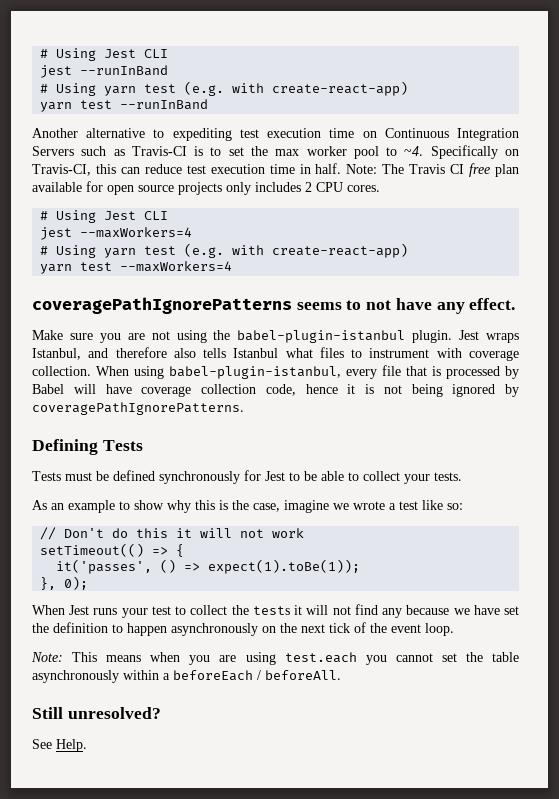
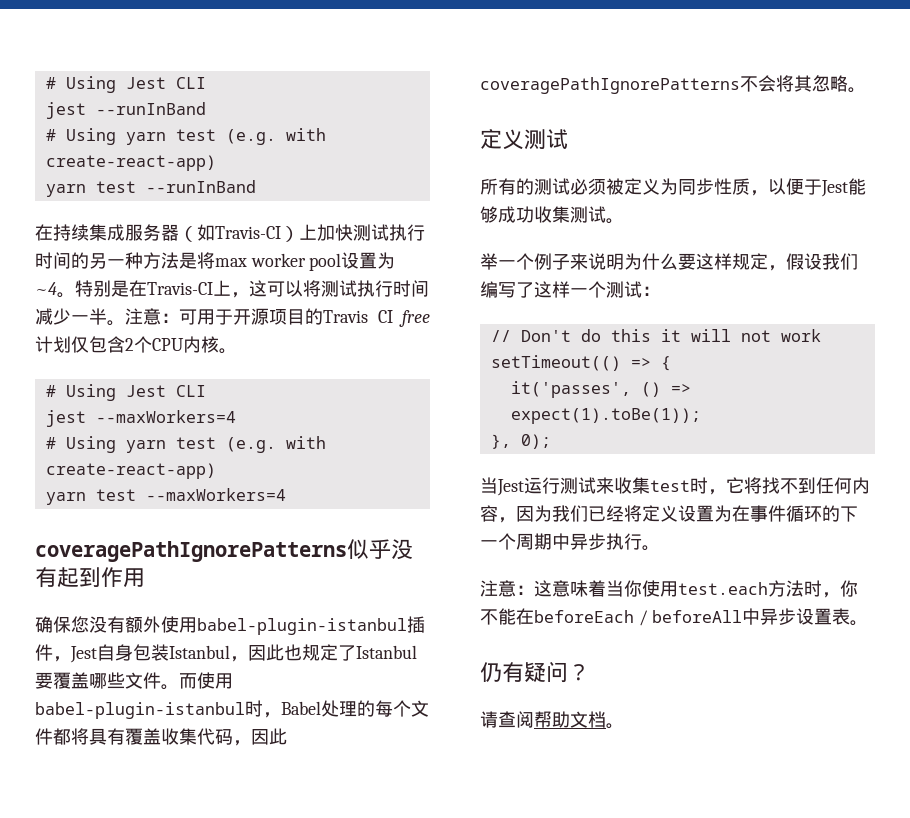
[32,128,519,141] [32,145,519,159] [32,163,520,177] [32,181,380,195] Another alternative to expediting test execution time on Continuous Integration Servers such as Travis-CI is to set the max worker pool to ~4. Specifically on Travis-CI, this can reduce test execution time in half. Note: The Travis CI free plan available for open source projects only includes 2 CPU cores. -> [35,224,425,242] [35,252,396,271] [35,280,429,298] [35,308,430,327] [35,336,237,354] 在持续集成服务器（如Travis-CI）上加快测试执行时间的另一种方法是将max worker pool设置为~4。特别是在Travis-CI上，这可以将测试执行时间减少一半。注意：可用于开源项目的Travis CI free计划仅包含2个CPU内核。
[296,298,516,314] [32,330,519,343] [32,347,519,361] [32,365,519,379] [32,384,519,397] [32,402,244,415] [32,439,143,455] [32,470,462,484] [32,500,463,513] seems to not have any effect. // Make sure you are not using the babel-plugin-istanbul plugin. Jest wraps Istanbul, and therefore also tells Istanbul what files to instrument with coverage collection. When using babel-plugin-istanbul, every file that is processed by Babel will have coverage collection code, hence it is not being ignored by coveragePathIgnorePatterns. // Defining Tests // Tests must be defined synchronously for Jest to be able to collect your tests. // As an example to show why this is the case, imagine we wrote a test like so: -> [347,539,413,560] [35,567,145,588] [35,616,425,635] [35,644,417,663] [35,672,233,690] [35,700,429,719] [35,728,287,746] [480,75,866,94] [480,129,568,150] [480,178,866,197] [480,206,624,224] [480,253,858,271] [480,281,660,298] 似乎没有起到作用 // 确保您没有额外使用babel-plugin-istanbul插件，Jest自身包装Istanbul，因此也规定了Istanbul要覆盖哪些文件。而使用babel-plugin-istanbul时，Babel处理的每个文件都将具有覆盖收集代码，因此coveragePathIgnorePatterns不会将其忽略。 // 定义测试 // 所有的测试必须被定义为同步性质，以便于Jest能够成功收集测试。 // 举一个例子来说明为什么要这样规定，假设我们编写了这样一个测试：
[32,604,520,618] [32,622,454,636] [31,652,519,665] [32,670,341,683] [32,707,161,719] [32,739,87,752] When Jest runs your test to collect the tests it will not find any because we have set the definition to happen asynchronously on the next tick of the event loop. // Note: This means when you are using test.each you cannot set the table asynchronously within a beforeEach / beforeAll. // Still unresolved? // See Help. -> [480,477,870,496] [480,505,858,523] [480,533,660,551] [480,580,858,598] [480,608,869,626] [480,661,590,683] [480,711,624,729] 当Jest运行测试来收集test时，它将找不到任何内容，因为我们已经将定义设置为在事件循环的下一个周期中异步执行。 // 注意：这意味着当你使用test.each方法时，你不能在beforeEach / beforeAll中异步设置表。 // 仍有疑问？ // 请查阅帮助文档。

